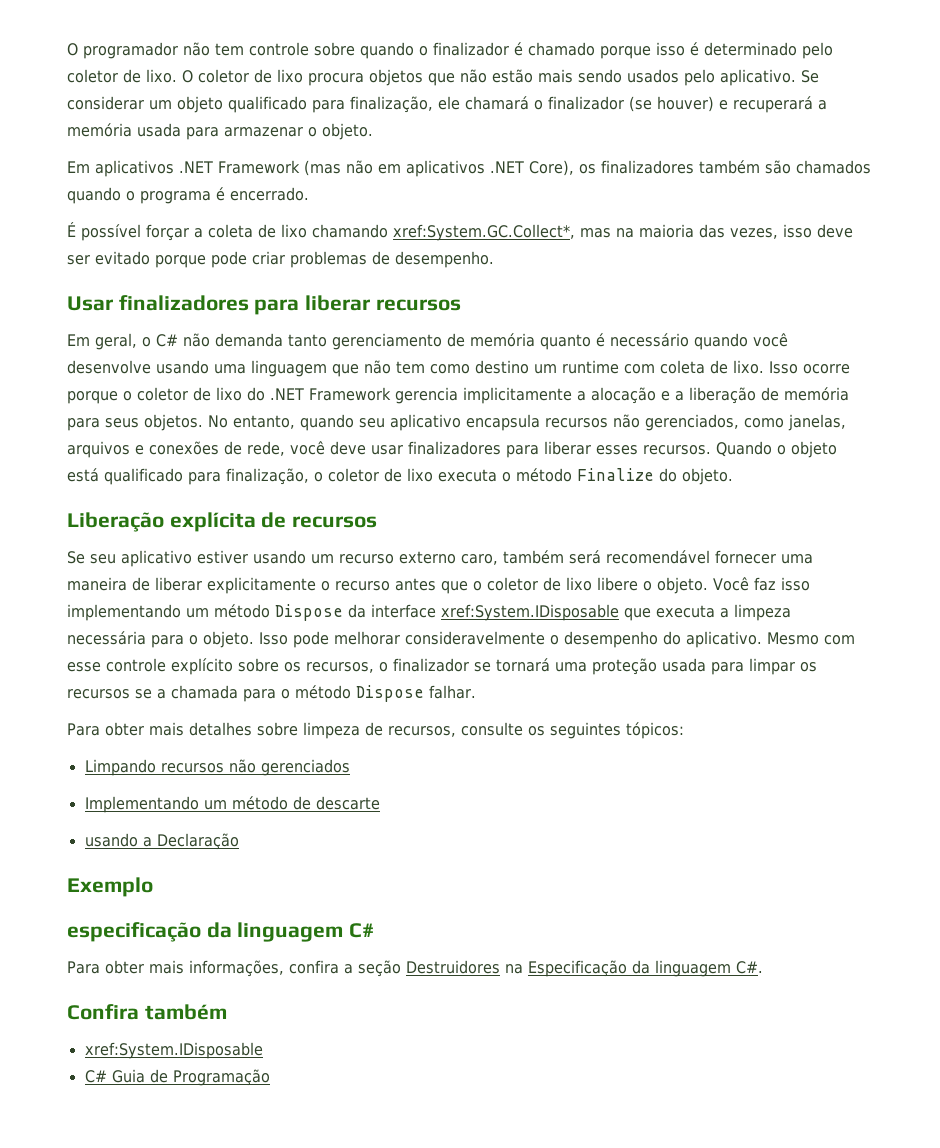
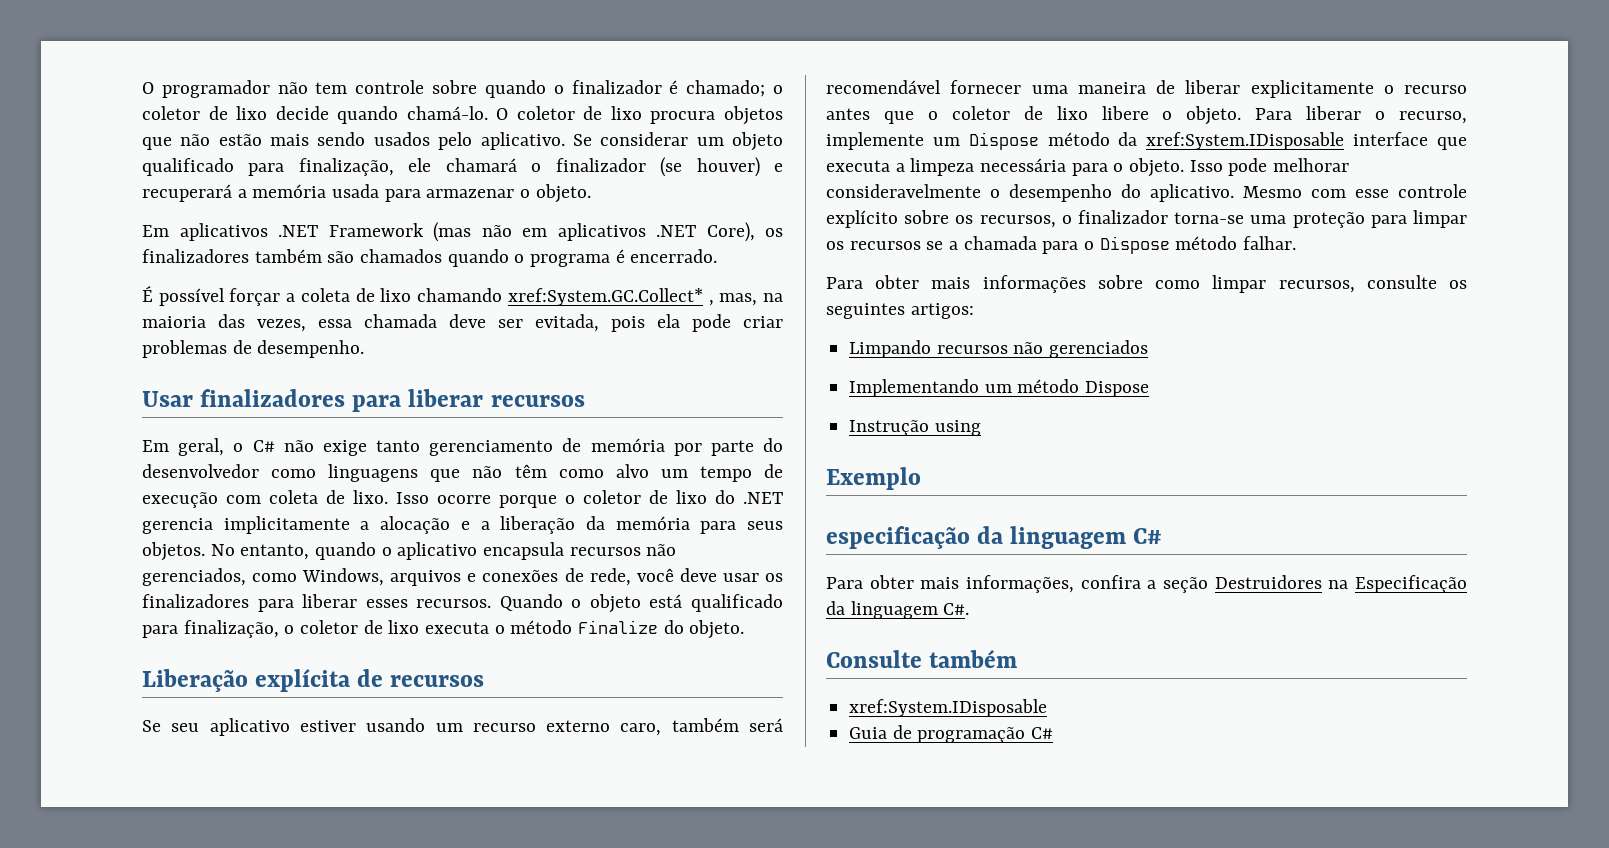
[528,42,833,59] [67,69,177,83] chamado porque isso é determinado pelo coletor de lixo. -> [686,80,784,97] [142,106,488,124] chamado; o coletor de lixo decide quando chamá-lo.
[393,224,611,241] xref:System.GC.Collect*, mas -> [507,288,758,306] xref:System.GC.Collect* , mas,
[783,224,853,238] [67,251,206,268] isso deve ser evitado porque -> [318,314,680,332] essa chamada deve ser evitada, pois ela
[215,333,283,347] demanda -> [322,440,367,456] exige
[540,333,788,350] [67,360,619,377] quanto é necessário quando você desenvolve usando uma linguagem que não tem como destino um runtime -> [673,438,783,456] [142,464,784,482] [142,492,218,508] por parte do desenvolvedor como linguagens que não têm como alvo um tempo de execução
[309,387,391,401] Framework -> (783, 498) none
[760,387,779,401] de -> [585,516,605,530] da
[359,418,385,428] seu -> [381,547,392,556] o
[788,414,846,431] janelas, -> [302,568,385,586] Windows,
(403, 450) none -> [764,573,783,582] os
[713,577,810,591] [67,604,619,621] Você faz isso implementando um método Dispose da interface xref:System.IDisposable -> [1255,106,1467,124] [826,132,1429,150] Para liberar o recurso, implemente um Dispose método da xref:System.IDisposable interface
[474,658,550,672] se tornará -> [1174,212,1245,224] torna-se
[662,658,706,672] usada -> (1365, 220) none
[295,685,424,702] método Dispose -> [1099,236,1238,254] Dispose método
[189,722,383,739] detalhes sobre limpeza de -> [982,275,1267,293] informações sobre como limpar
[626,722,684,739] tópicos: -> [910,303,974,319] artigos:
[292,796,380,810] [84,833,239,850] de descarte // usando a Declaração -> [1085,381,1150,397] [849,420,981,436] Dispose // Instrução using
[67,1004,139,1020] Confira -> [826,650,922,668] Consulte
[84,1070,107,1083] C# -> (1048, 708) none
[172,1069,270,1086] Programação -> [917,727,1054,743] programação C#

